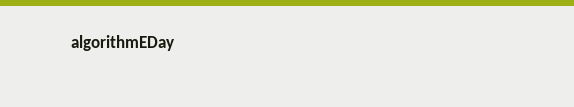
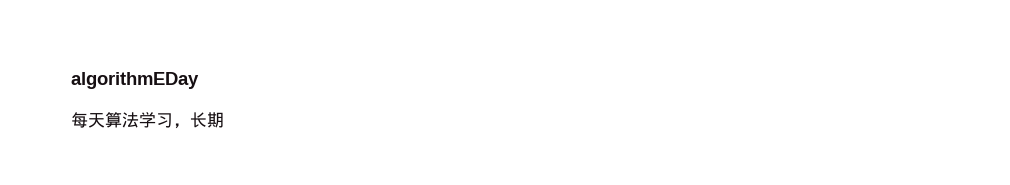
(174, 43) none -> [71,112,224,129] // 每天算法学习，长期

